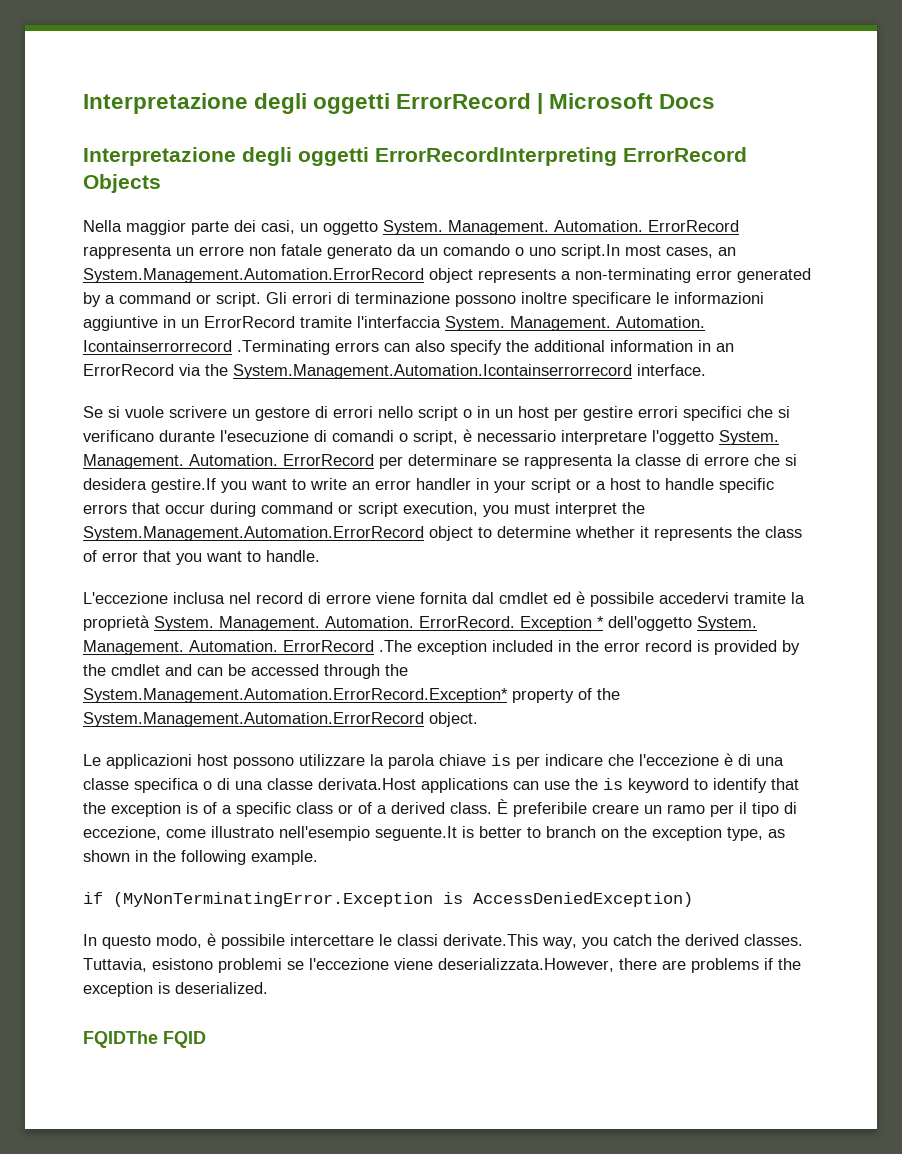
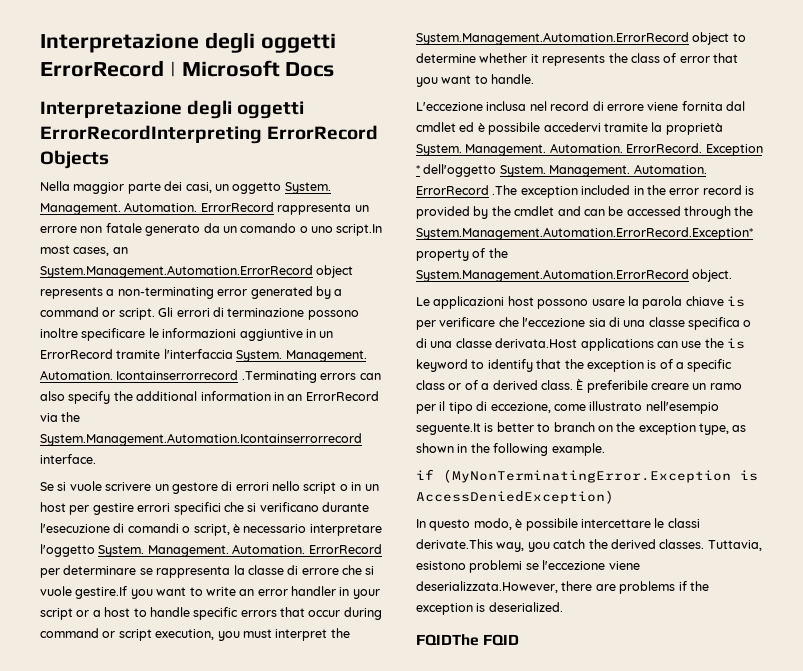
[83,478,147,490] desidera -> [40,586,72,596] vuole
[299,754,365,766] utilizzare -> [591,299,625,306] usare
[545,754,603,766] indicare -> [439,317,496,327] verificare
[724,753,733,766] è -> [588,318,606,327] sia

